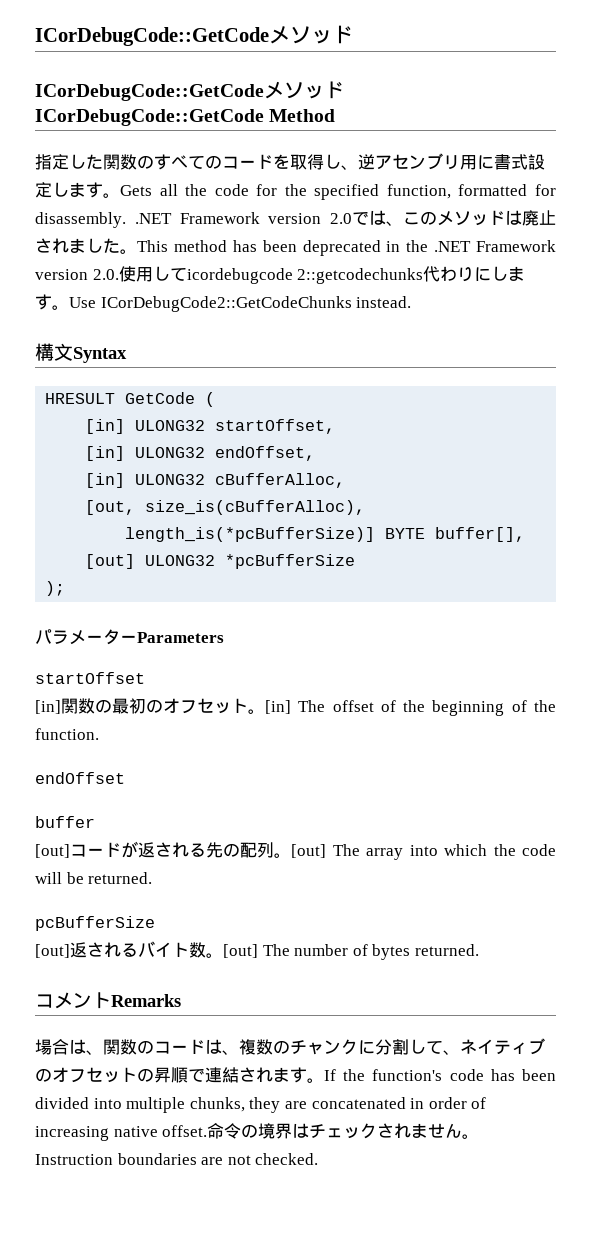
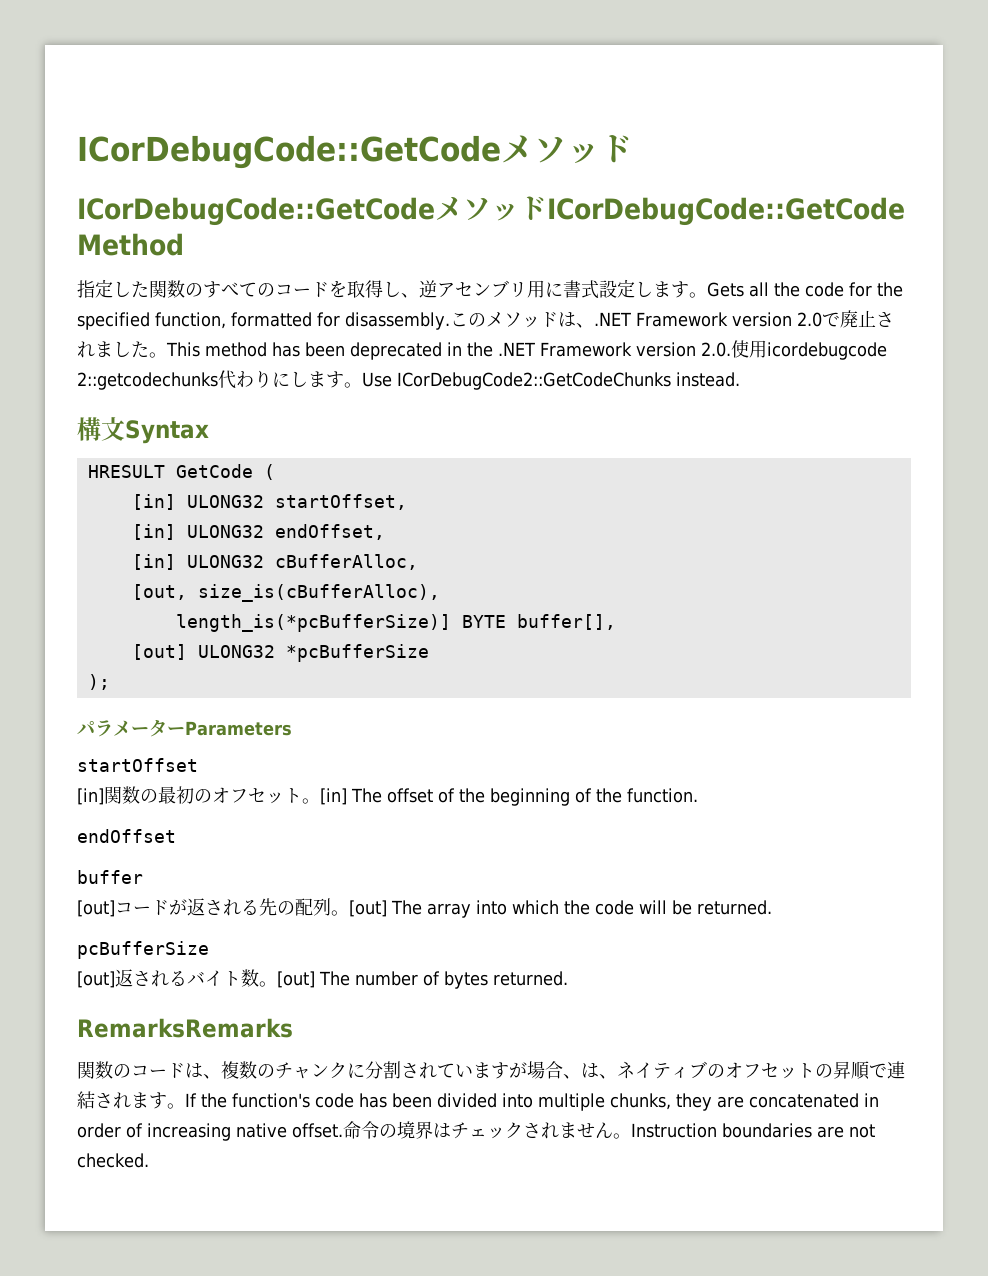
[134,210,522,226] .NET Framework version 2.0では、このメソッドは -> [449,312,840,328] このメソッドは、.NET Framework version 2.0で
[152,266,187,281] して -> (767, 349) none
[35,992,181,1009] [35,1039,103,1055] コメントRemarks // 場合は、 -> [77,1018,293,1038] RemarksRemarks //
[409,1039,443,1054] して -> [401,1061,599,1079] されていますが場合、は

